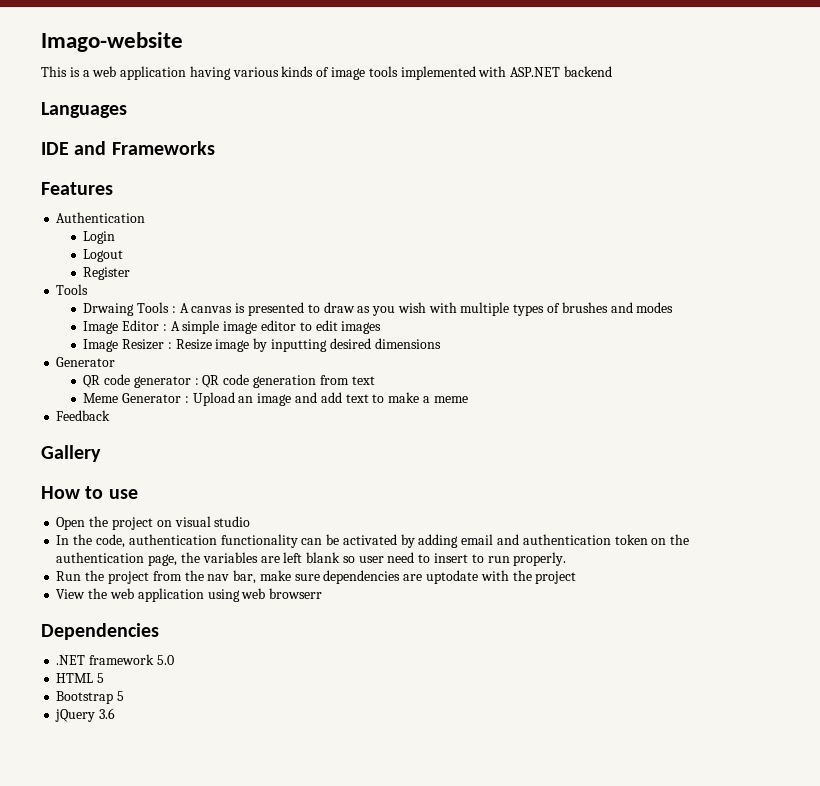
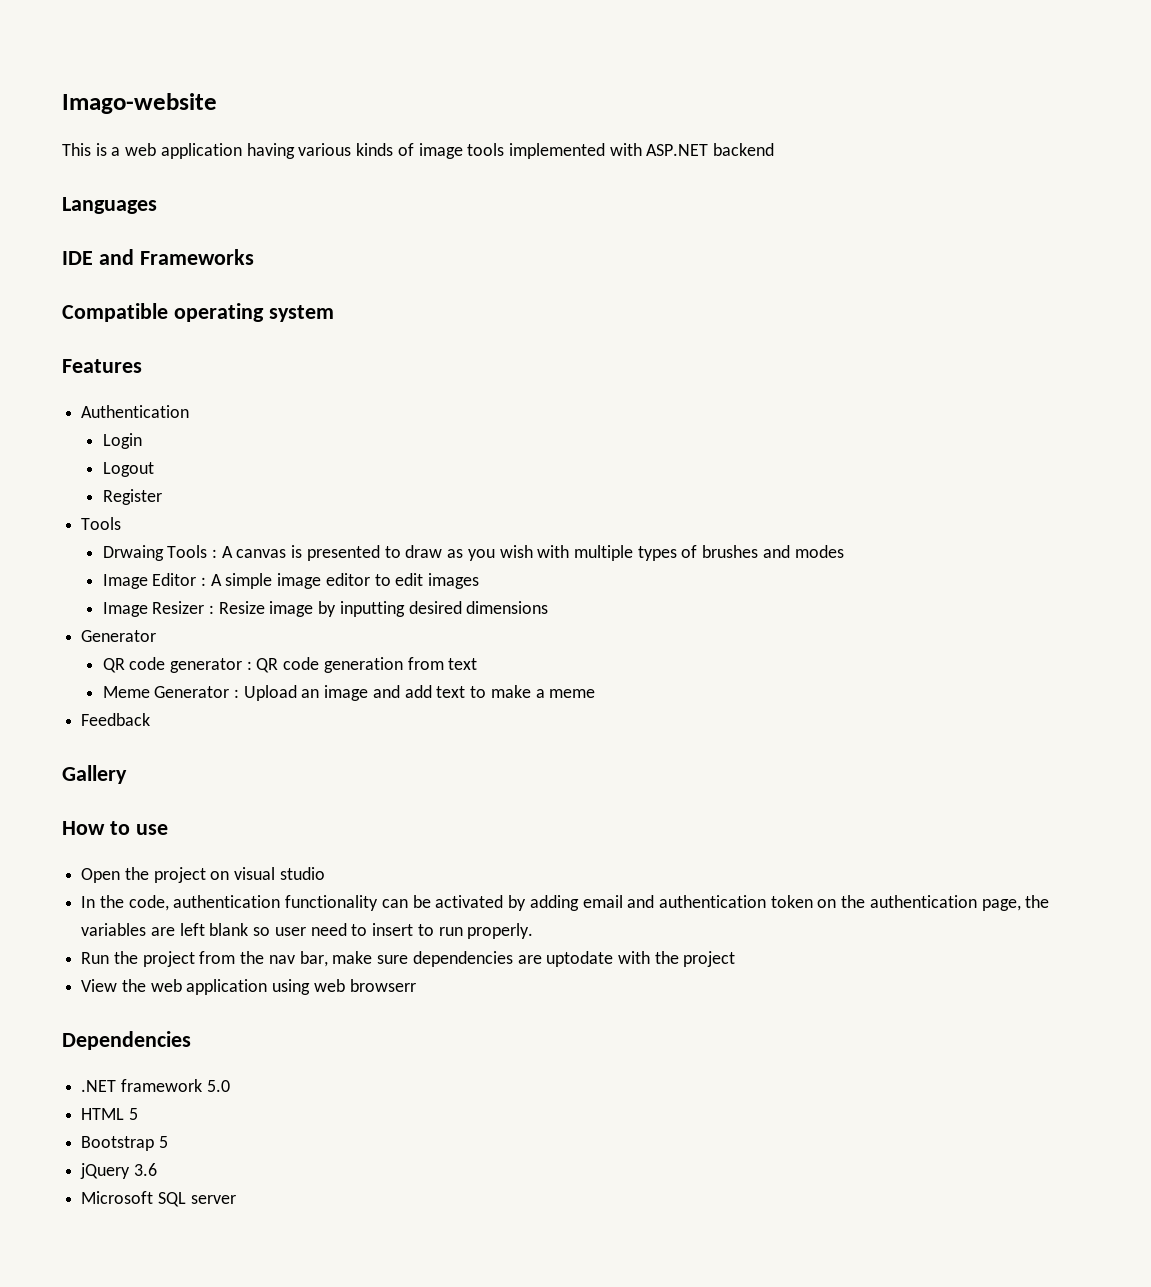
(215, 148) none -> [62,303,334,322] // Compatible operating system
(116, 713) none -> [81,1191,236,1207] // Microsoft SQL server

